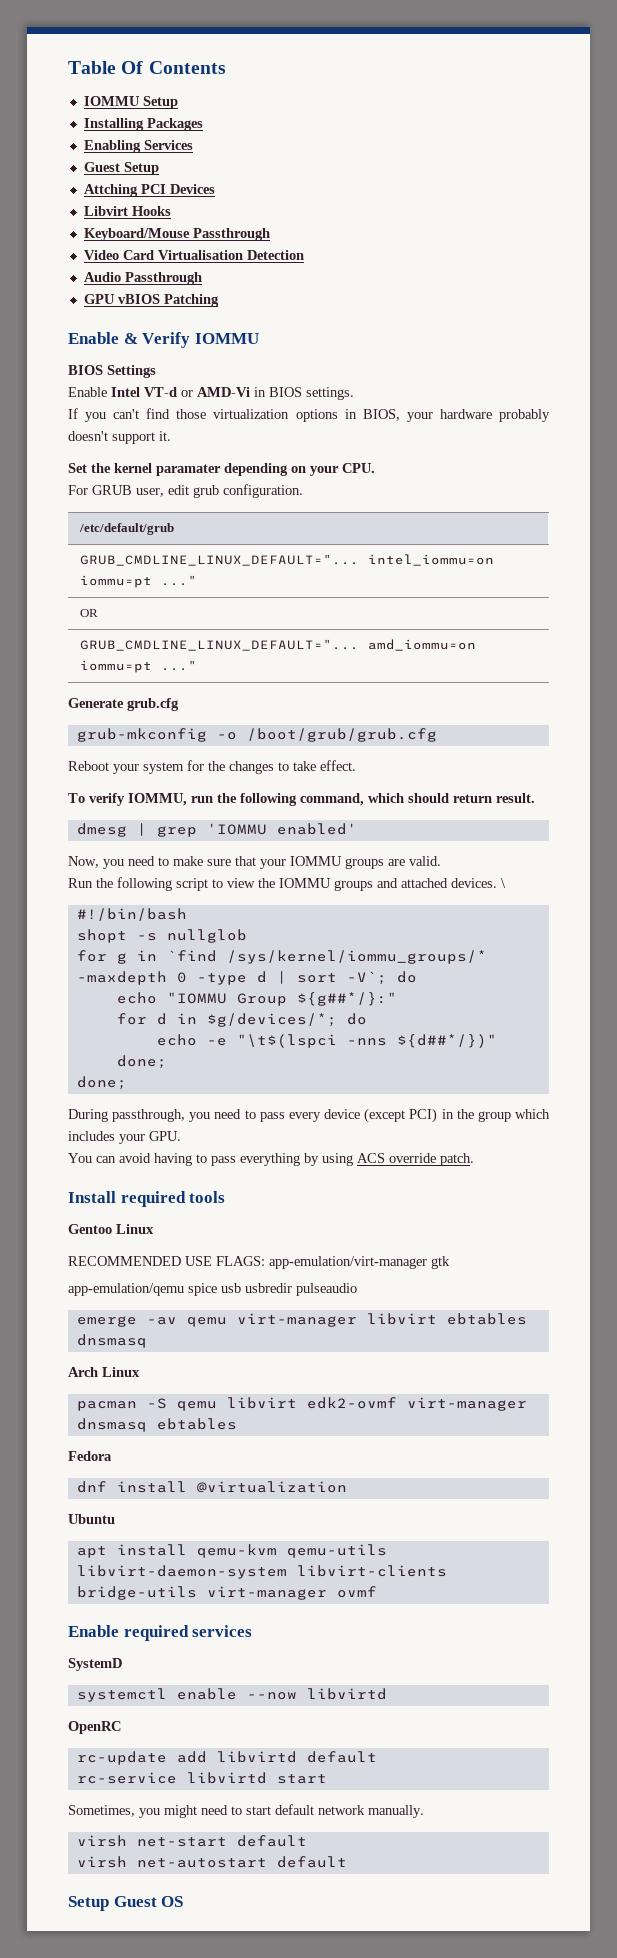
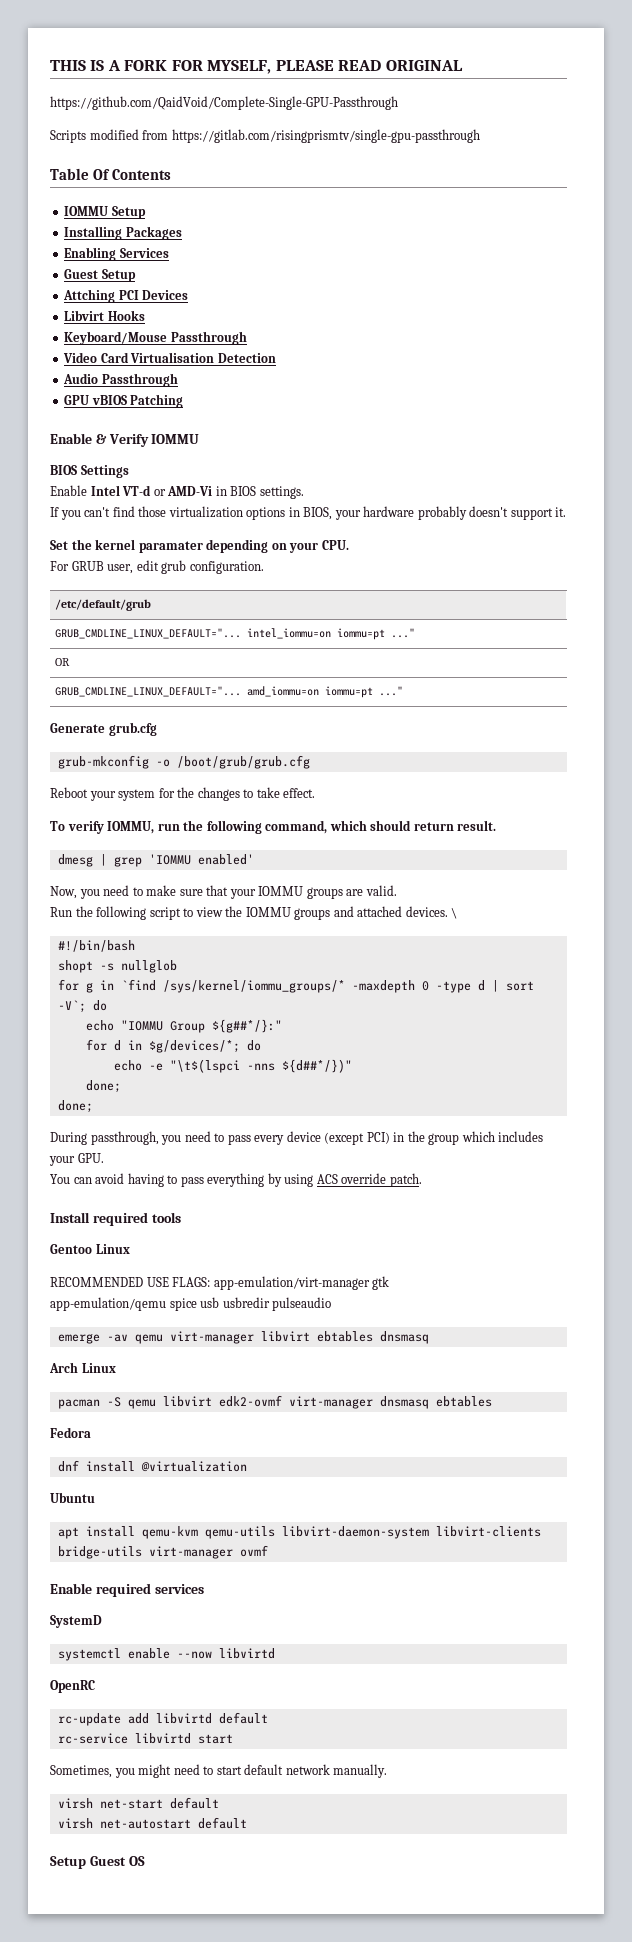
(68, 67) none -> [50,60,463,74] [50,96,398,110] [50,129,480,143] THIS IS A FORK FOR MYSELF, PLEASE READ ORIGINAL // https://github.com/QaidVoid/Complete-Single-GPU-Passthrough // Scripts modified from https://gitlab.com/risingprismtv/single-gpu-passthrough //

